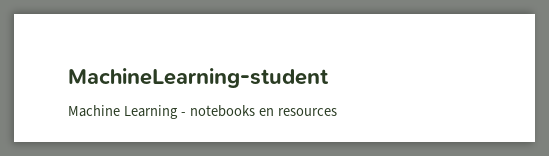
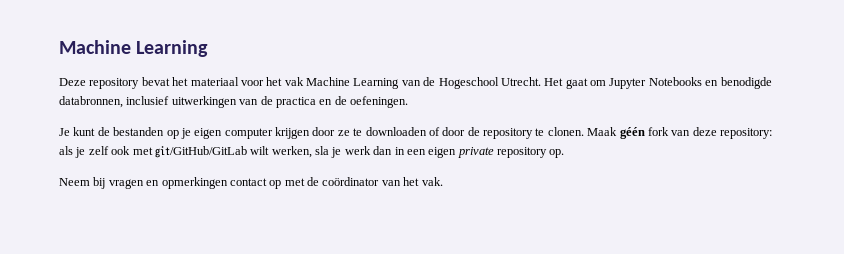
[68,68,329,88] [68,105,337,119] MachineLearning-student // Machine Learning - notebooks en resources -> [59,40,209,57] [59,77,772,89] [59,96,408,108] [59,127,772,139] [59,146,565,158] [59,177,443,189] Machine Learning // Deze repository bevat het materiaal voor het vak Machine Learning van de Hogeschool Utrecht. Het gaat om Jupyter Notebooks en benodigde databronnen, inclusief uitwerkingen van de practica en de oefeningen. // Je kunt de bestanden op je eigen computer krijgen door ze te downloaden of door de repository te clonen. Maak géén fork van deze repository: als je zelf ook met git/GitHub/GitLab wilt werken, sla je werk dan in een eigen private repository op. // Neem bij vragen en opmerkingen contact op met de coördinator van het vak.

